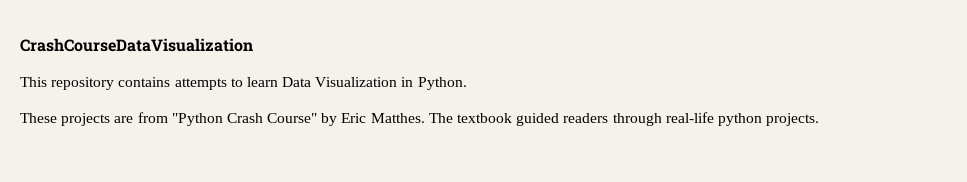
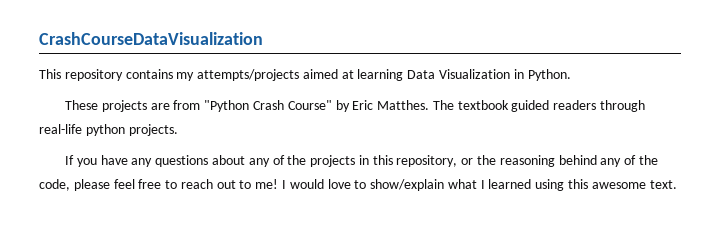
[174,77,278,90] attempts to learn -> [176,69,404,81] my attempts/projects aimed at learning
(820, 119) none -> [65,155,658,167] [39,179,677,191] // If you have any questions about any of the projects in this repository, or the reasoning behind any of the code, please feel free to reach out to me! I would love to show/explain what I learned using this awesome text.

